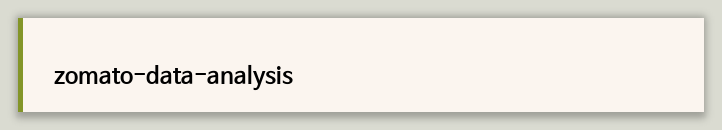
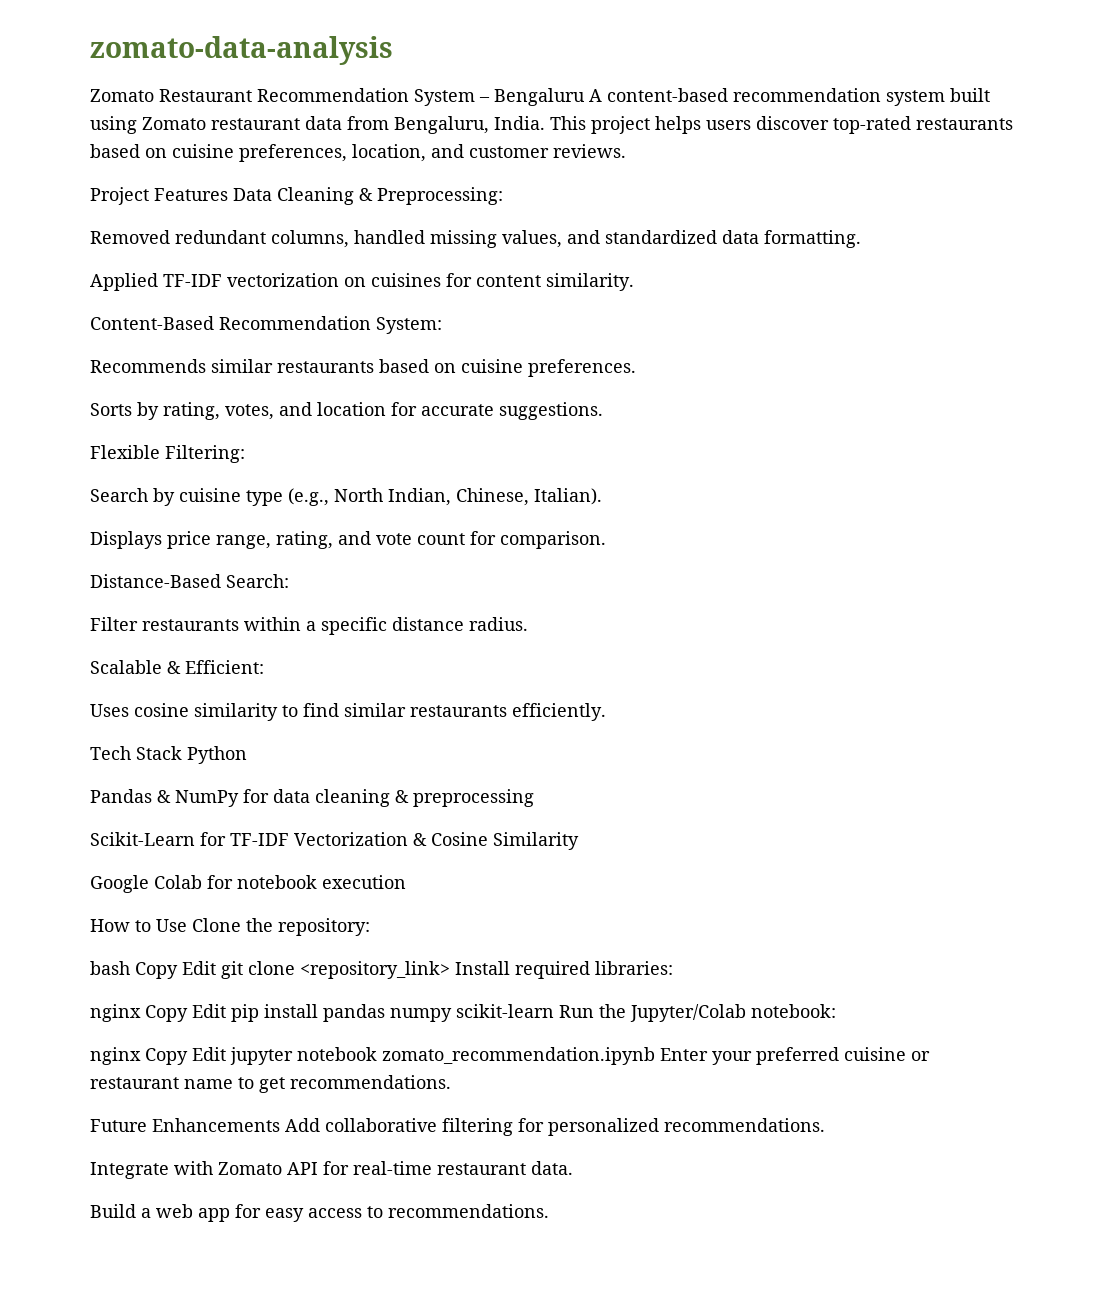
(293, 77) none -> [90,88,990,106] [90,116,1013,134] [90,144,626,162] [90,187,503,205] [90,230,861,248] [90,273,634,291] [90,316,442,334] [90,359,636,377] [90,402,603,420] [90,445,245,463] [90,488,602,506] [90,531,606,549] [90,574,289,588] [90,617,528,635] [90,660,264,674] [90,703,606,721] [90,746,247,764] [90,789,534,807] [90,832,579,850] [90,875,406,893] [90,918,370,936] [90,961,673,979] [90,1004,836,1022] [90,1047,930,1065] [90,1075,451,1093] [90,1118,825,1136] [90,1161,573,1179] [90,1204,549,1222] // Zomato Restaurant Recommendation System – Bengaluru A content-based recommendation system built using Zomato restaurant data from Bengaluru, India. This project helps users discover top-rated restaurants based on cuisine preferences, location, and customer reviews. // Project Features Data Cleaning & Preprocessing: // Removed redundant columns, handled missing values, and standardized data formatting. // Applied TF-IDF vectorization on cuisines for content similarity. // Content-Based Recommendation System: // Recommends similar restaurants based on cuisine preferences. // Sorts by rating, votes, and location for accurate suggestions. // Flexible Filtering: // Search by cuisine type (e.g., North Indian, Chinese, Italian). // Displays price range, rating, and vote count for comparison. // Distance-Based Search: // Filter restaurants within a specific distance radius. // Scalable & Efficient: // Uses cosine similarity to find similar restaurants efficiently. // Tech Stack Python // Pandas & NumPy for data cleaning & preprocessing // Scikit-Learn for TF-IDF Vectorization & Cosine Similarity // Google Colab for notebook execution // How to Use Clone the repository: // bash Copy Edit git clone <repository_link> Install required libraries: // nginx Copy Edit pip install pandas numpy scikit-learn Run the Jupyter/Colab notebook: // nginx Copy Edit jupyter notebook zomato_recommendation.ipynb Enter your preferred cuisine or restaurant name to get recommendations. // Future Enhancements Add collaborative filtering for personalized recommendations. // Integrate with Zomato API for real-time restaurant data. // Build a web app for easy access to recommendations.

